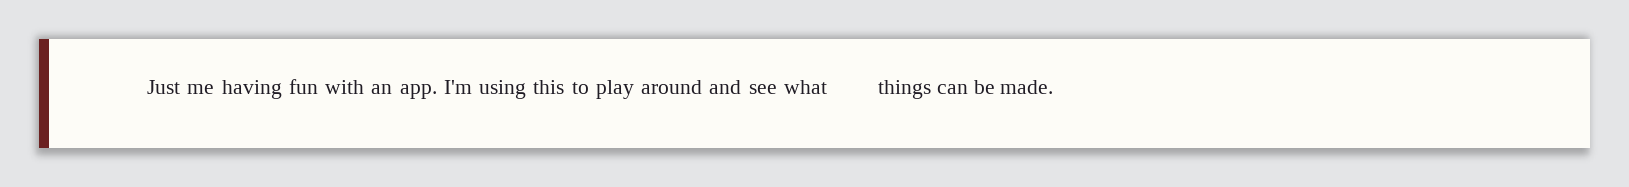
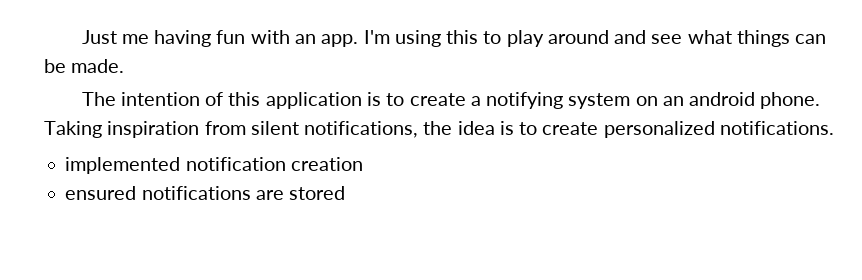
(1054, 87) none -> [81,92,821,109] [44,121,834,138] [65,157,363,174] [65,186,346,200] // The intention of this application is to create a notifying system on an android phone. Taking inspiration from silent notifications, the idea is to create personalized notifications. // implemented notification creation // ensured notifications are stored

